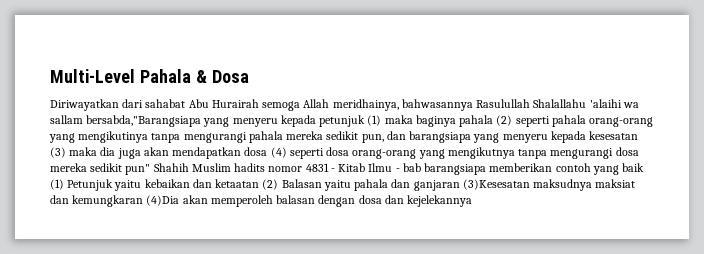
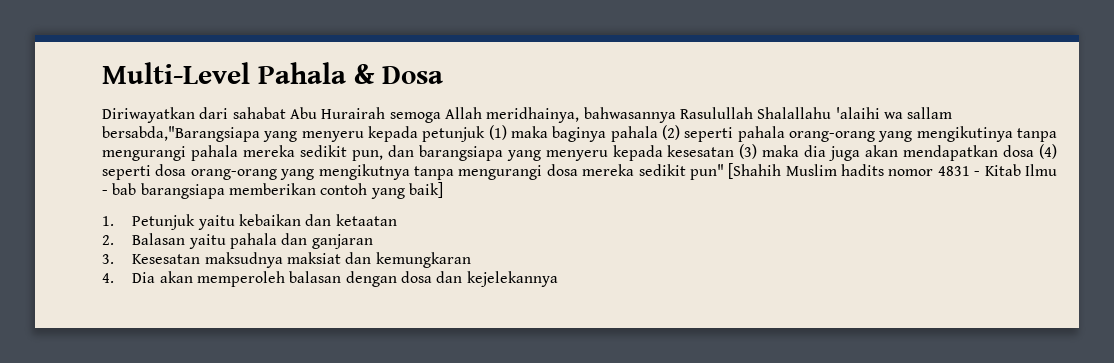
[153,163,189,172] Shahih -> [728,163,782,179] [Shahih
[622,163,645,172] [50,179,64,190] baik (1) -> [408,182,443,198] [102,216,114,226] baik] // 1.
[262,179,279,190] (2) -> [102,235,114,245] // 2.
[462,179,530,190] (3)Kesesatan -> [102,254,201,264] // 3. Kesesatan
[146,195,180,206] (4)Dia -> [102,272,156,283] // 4. Dia

